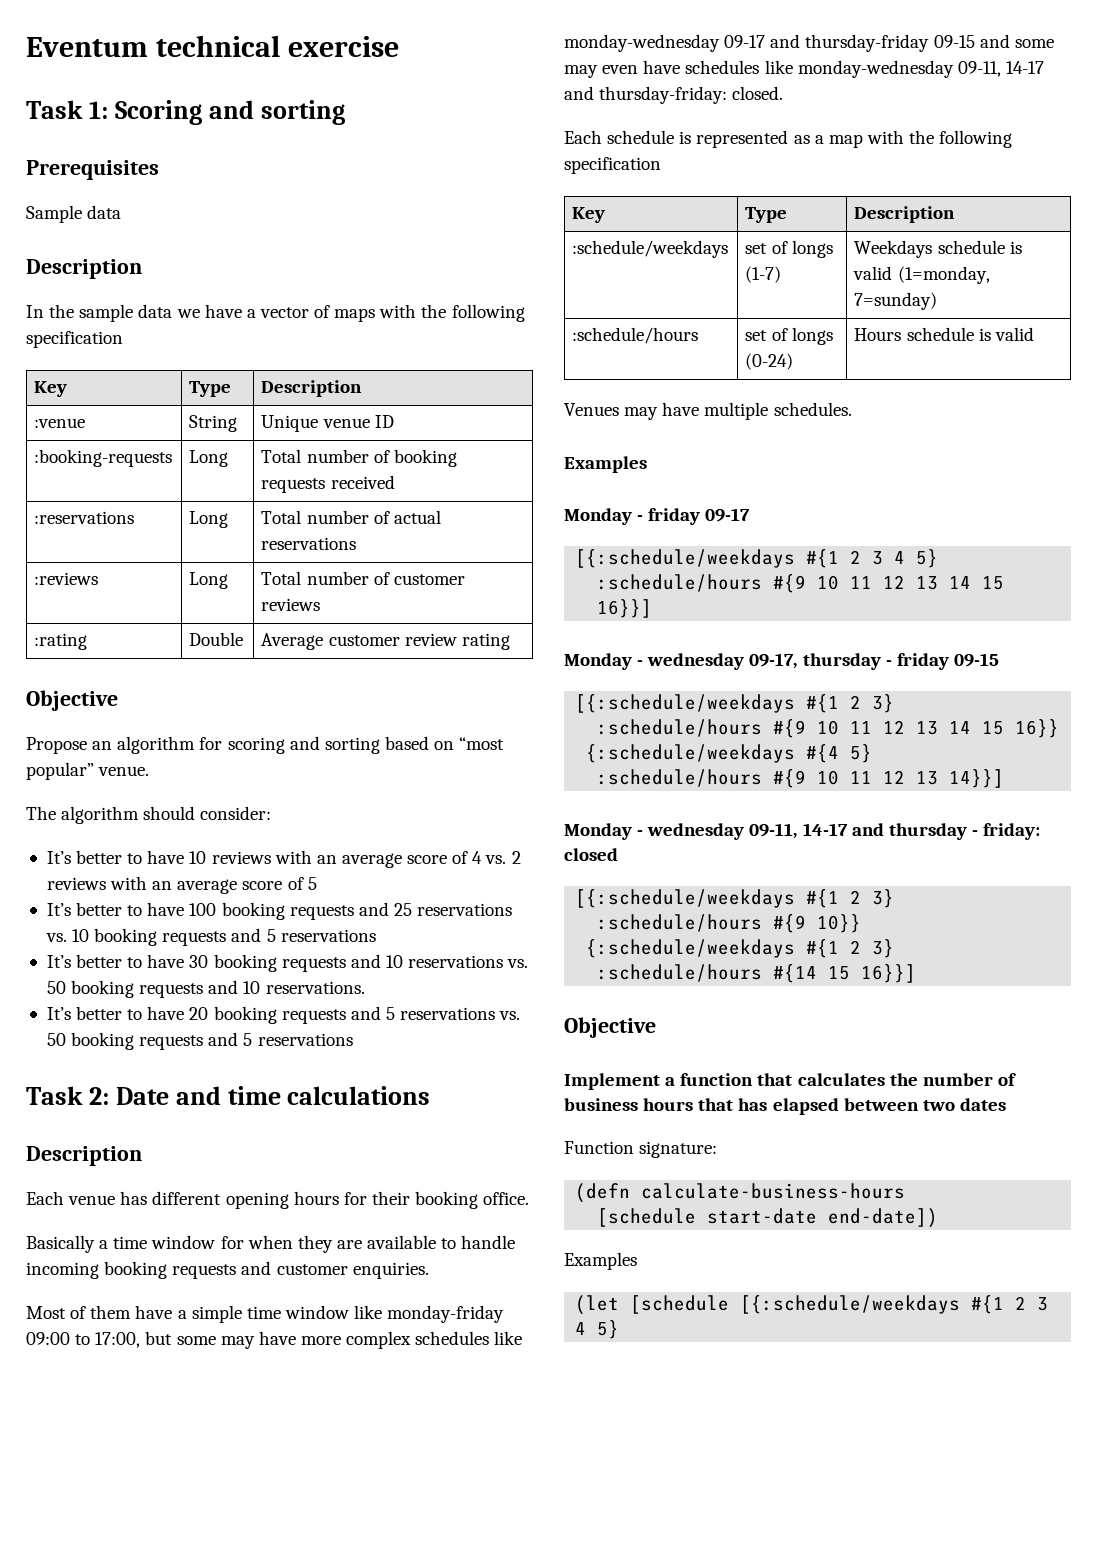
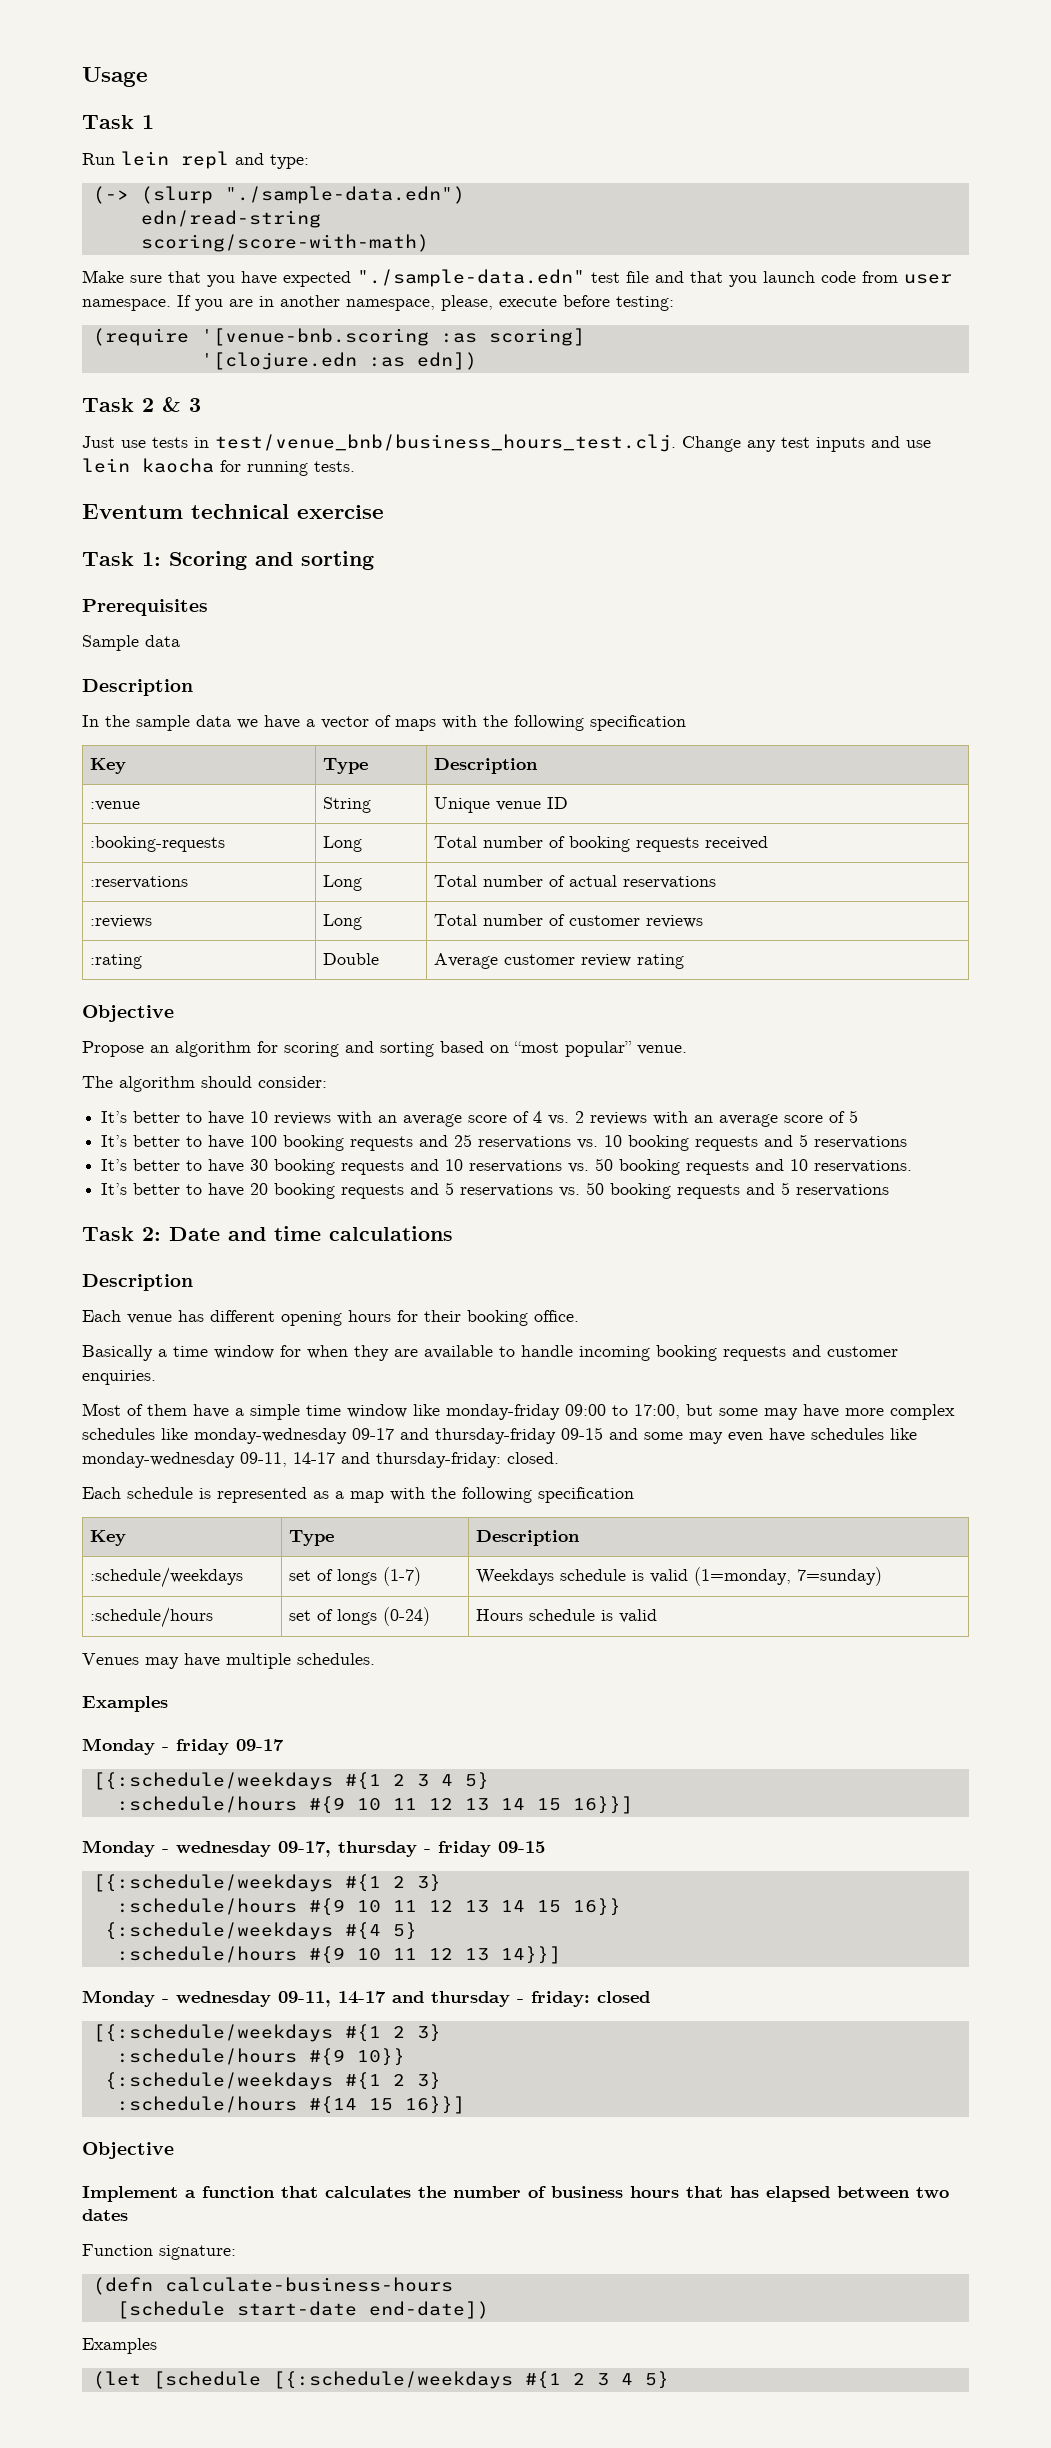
(26, 47) none -> [82,67,148,87] [82,115,154,129] [82,151,309,169] [92,186,465,204] [140,210,321,228] [140,234,429,252] [82,269,952,287] [82,295,674,311] [92,328,585,346] [200,352,477,370] [82,397,201,412] [82,434,931,452] [82,458,355,476] Usage // Task 1 // Run lein repl and type: // (-> (slurp "./sample-data.edn") // edn/read-string // scoring/score-with-math) // Make sure that you have expected "./sample-data.edn" test file and that you launch code from user namespace. If you are in another namespace, please, execute before testing: // (require '[venue-bnb.scoring :as scoring] // '[clojure.edn :as edn]) // Task 2 & 3 // Just use tests in test/venue_bnb/business_hours_test.clj. Change any test inputs and use lein kaocha for running tests. //

